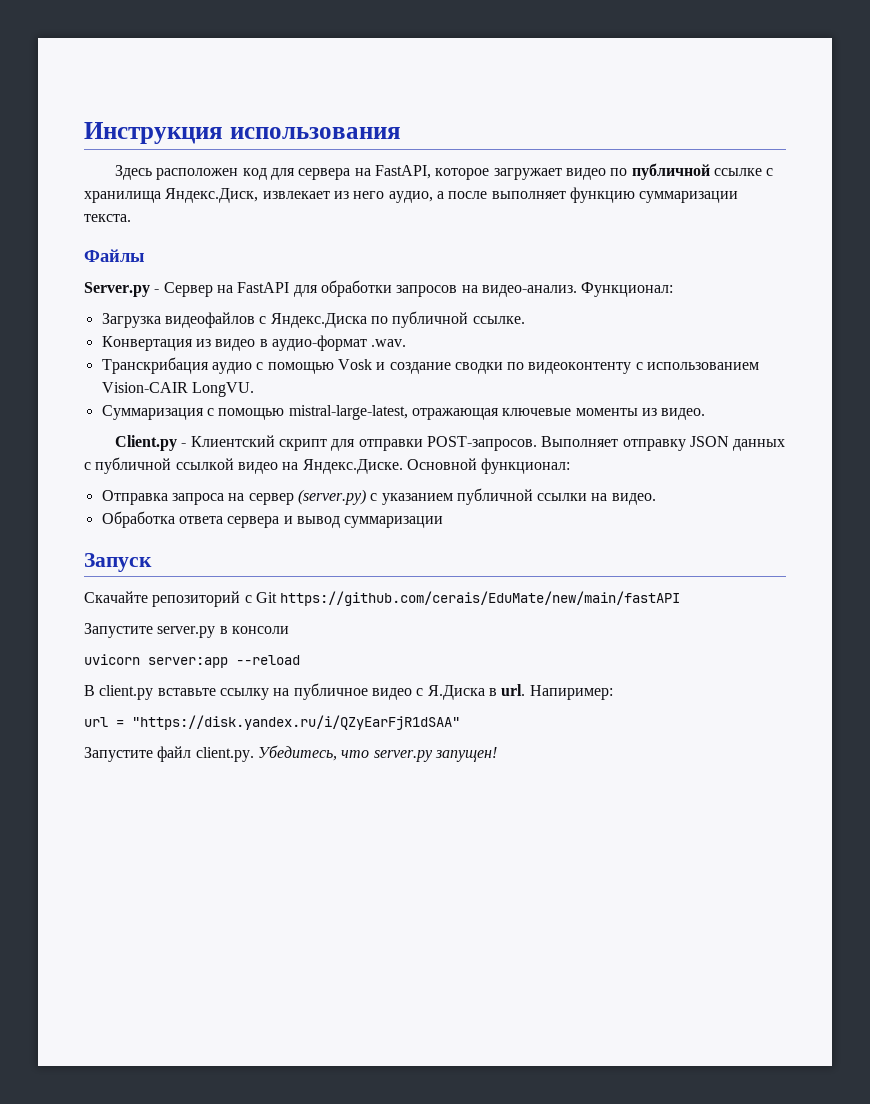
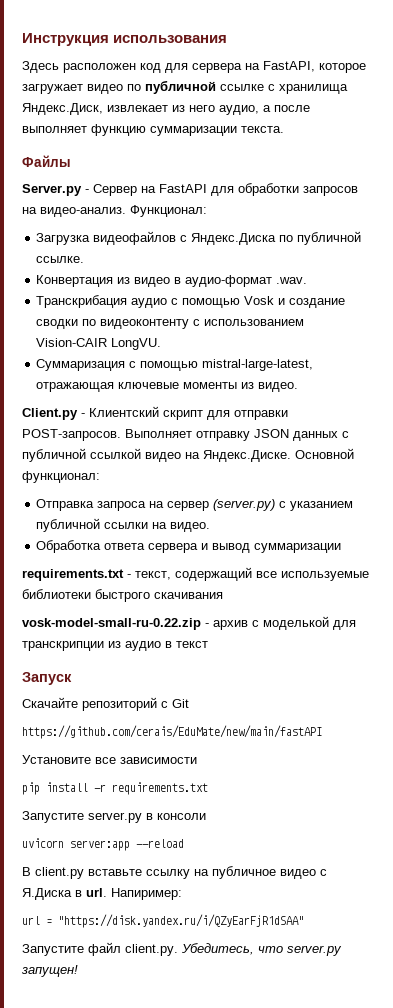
(444, 522) none -> [22,567,369,581] [22,589,223,602] [22,616,356,630] [22,641,208,651] // requirements.txt - текст, содержащий все используемые библиотеки быстрого скачивания // vosk-model-small-ru-0.22.zip - архив с моделькой для транскрипции из аудио в текст
(277, 597) none -> (189, 703) //
(681, 598) none -> [22,755,197,764] [22,782,208,795] // Установите все зависимости // pip install -r requirements.txt

